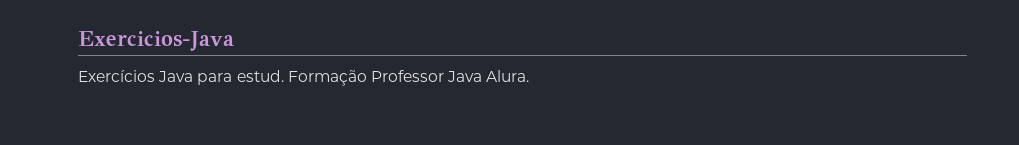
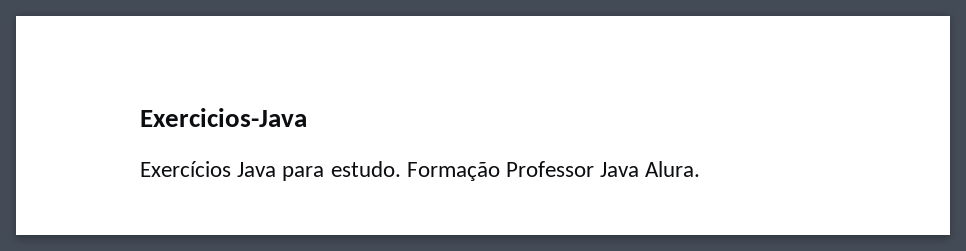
[236,70,284,82] estud. -> [330,161,401,177] estudo.

